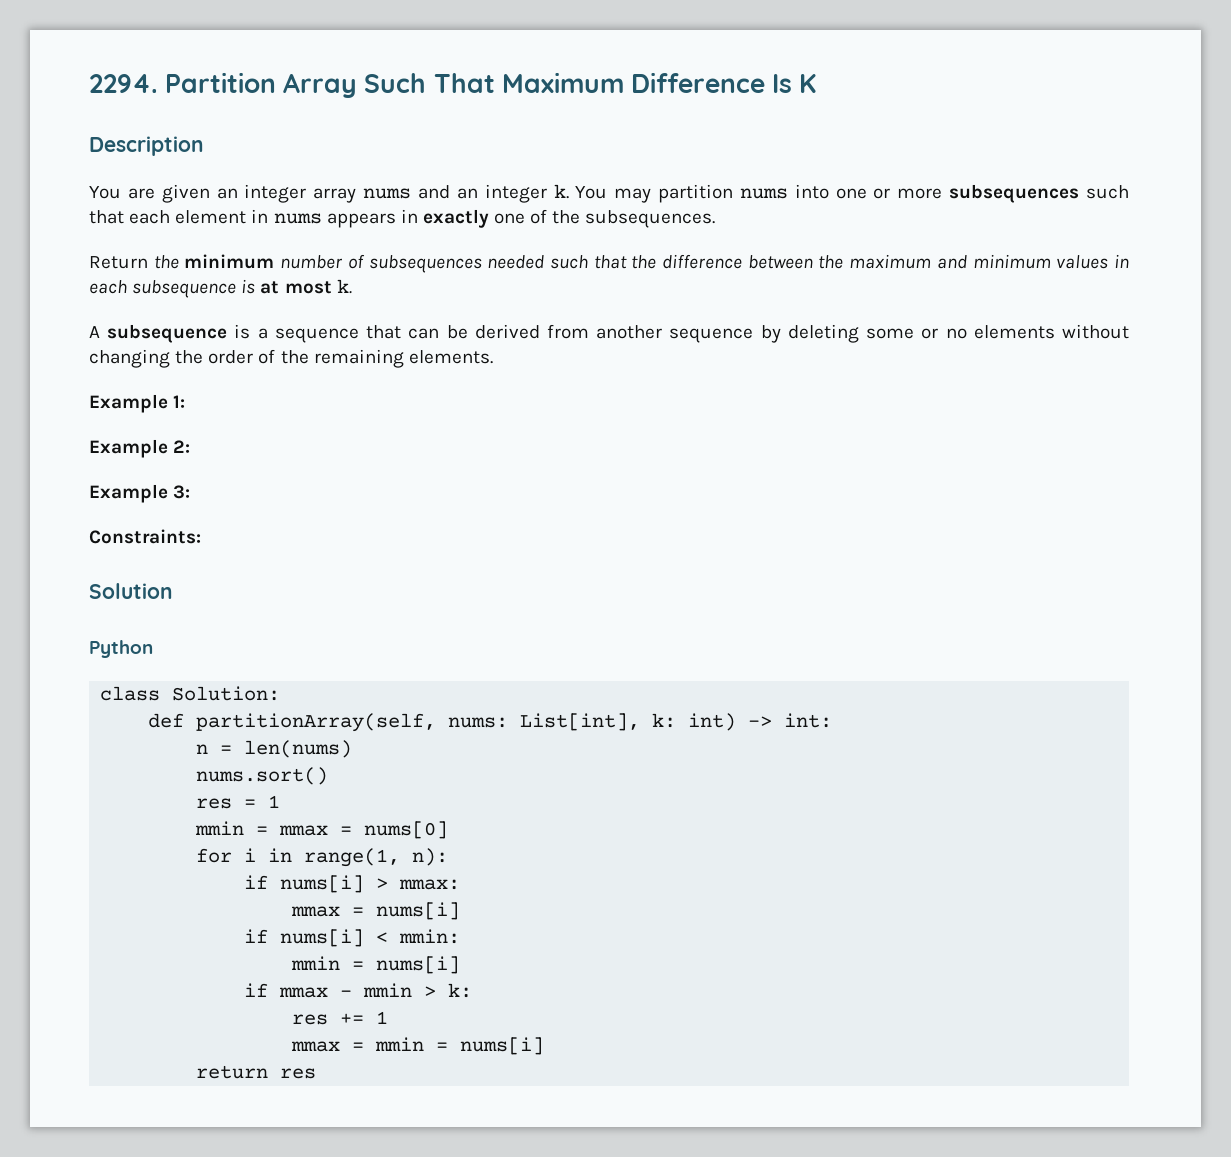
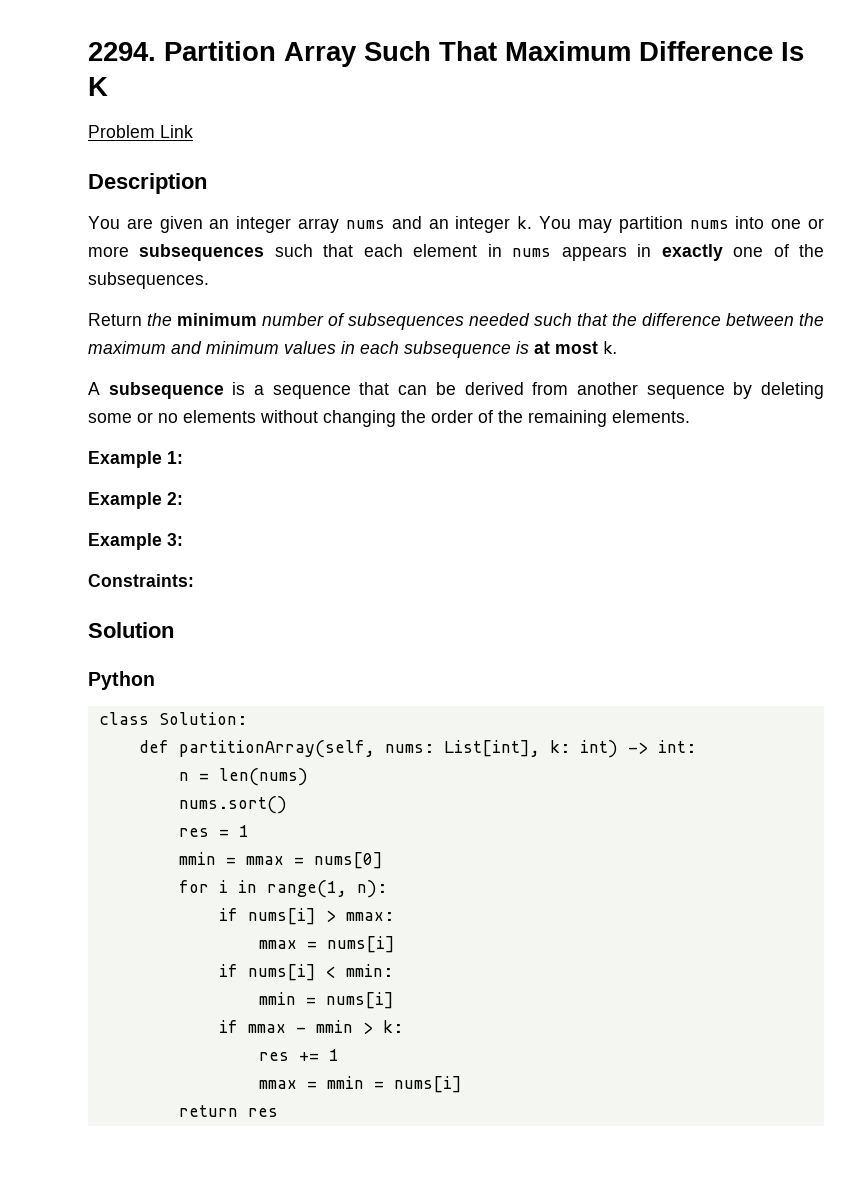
(817, 83) none -> [88,125,193,138] // Problem Link

